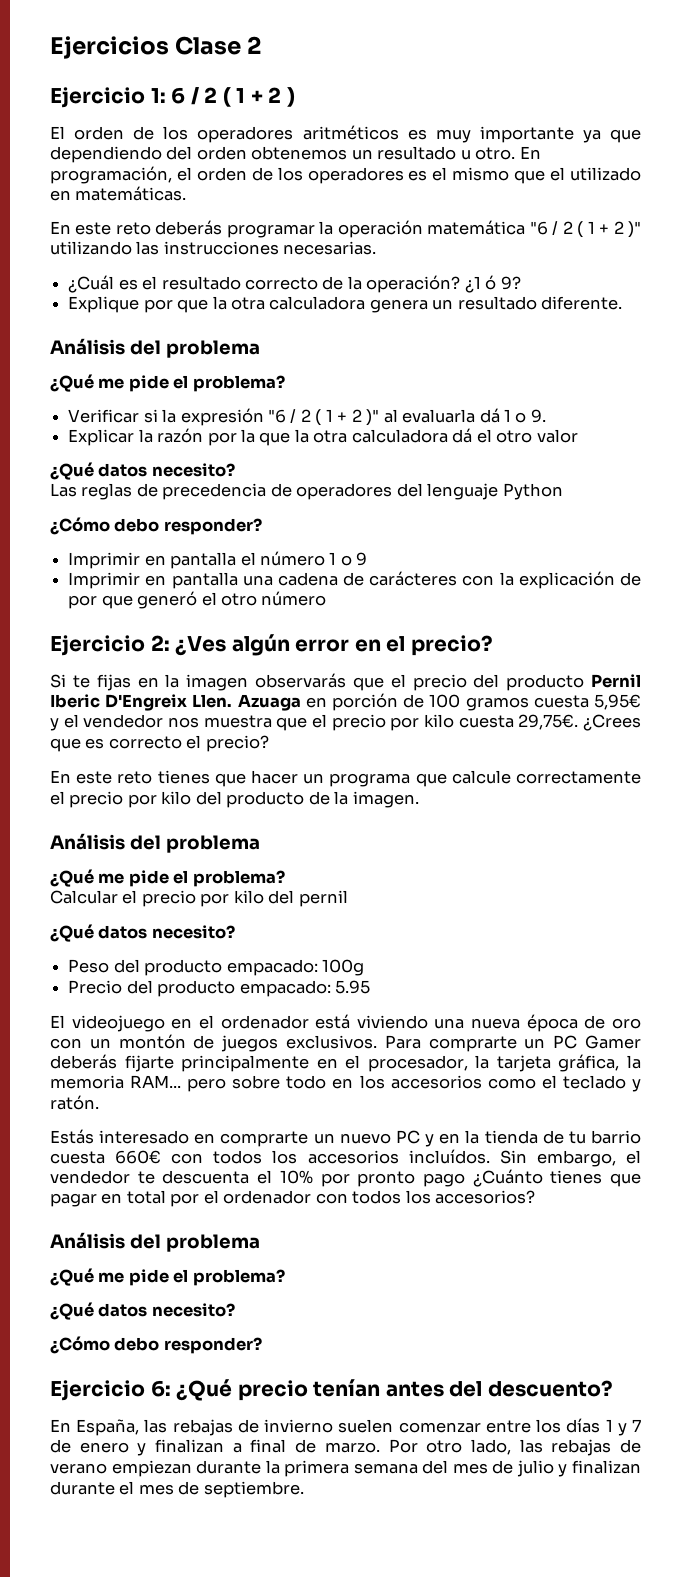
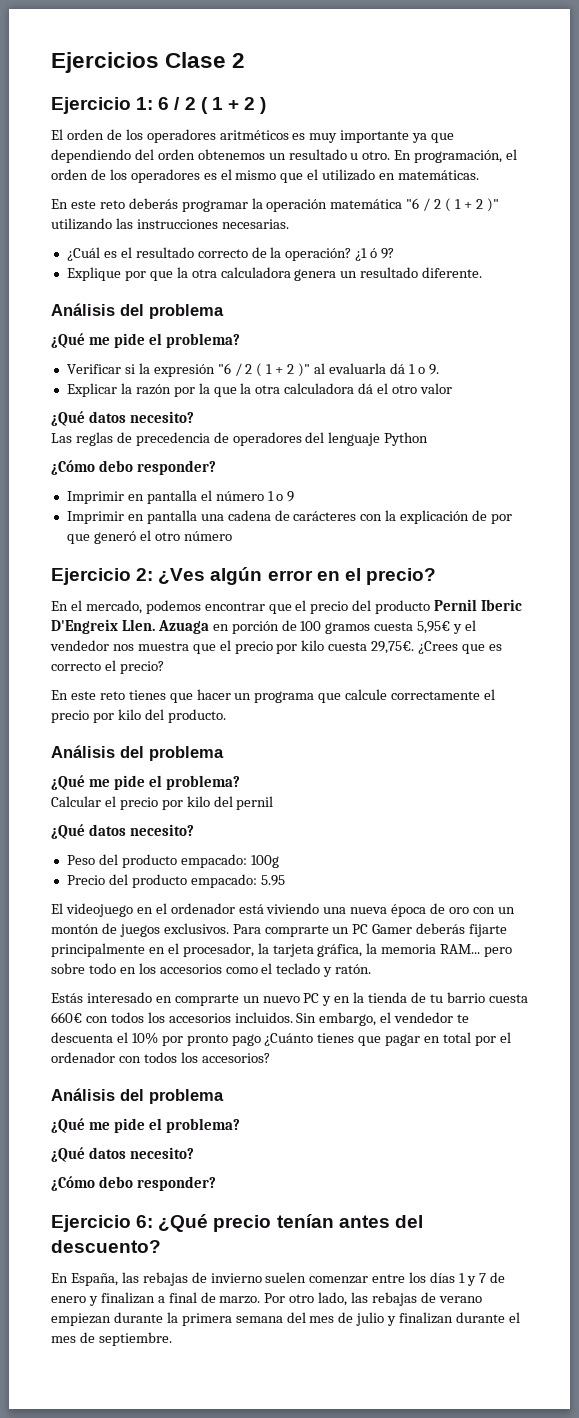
[50,673,346,691] Si te fijas en la imagen observarás -> [51,600,265,614] En el mercado, podemos encontrar
[226,791,419,808] producto de la imagen. -> [167,709,226,723] producto.
[408,1149,490,1164] incluídos. -> [234,1012,293,1023] incluidos.

